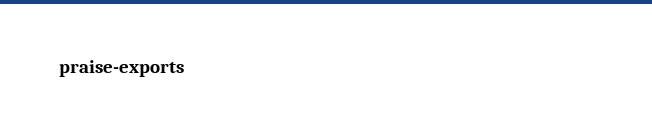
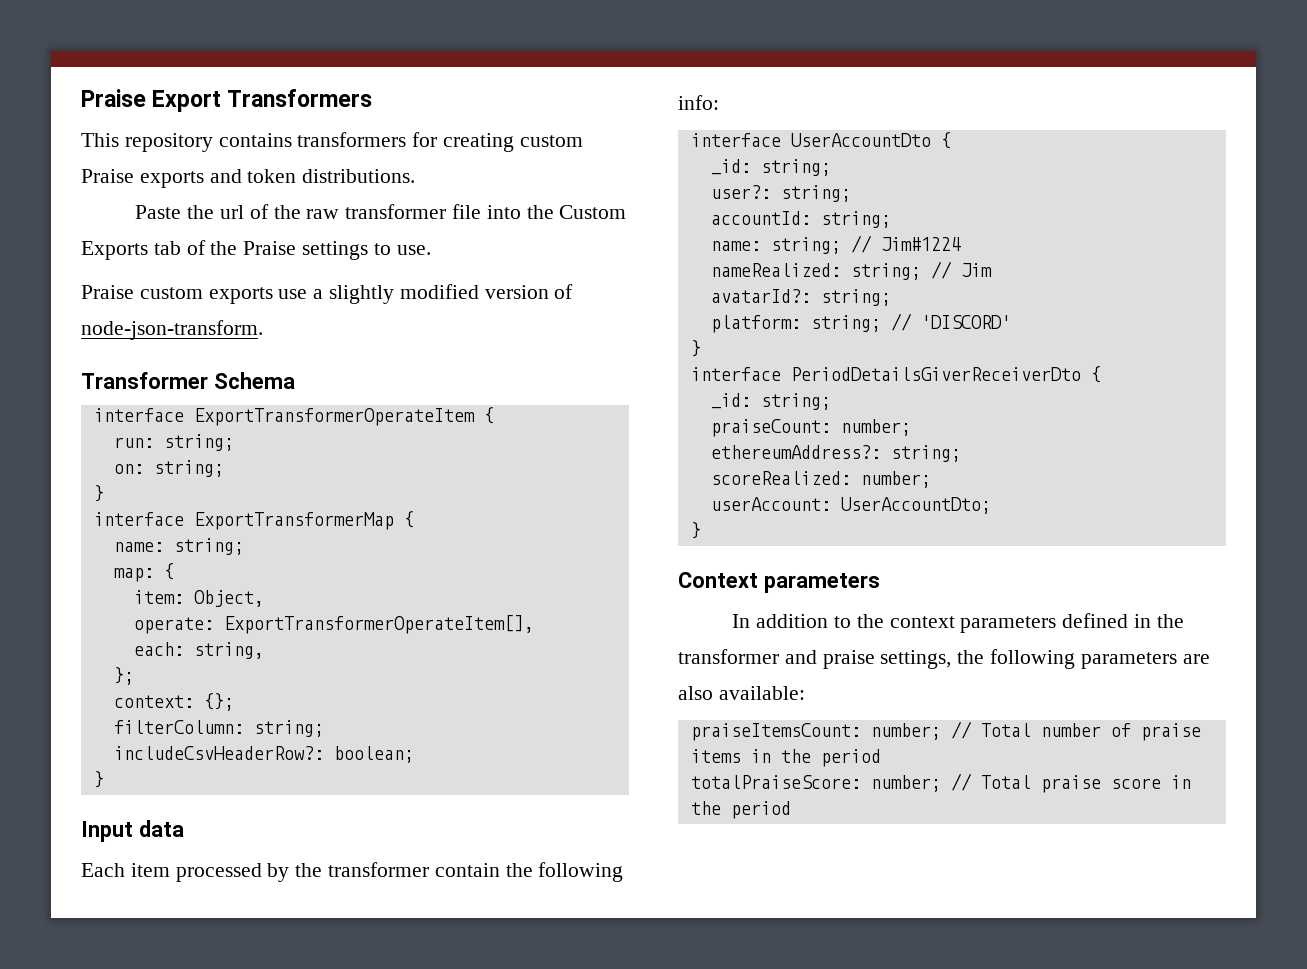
[59,60,184,77] praise-exports -> [81,89,373,112] [81,132,583,152] [81,169,416,188] [135,204,627,219] [81,240,431,260] [81,284,574,304] [81,320,263,340] [81,372,295,389] [93,407,494,426] [113,434,234,451] [113,460,224,477] [93,485,104,502] [93,511,414,530] [113,538,244,555] [113,563,174,582] [133,590,264,607] [133,615,534,634] [133,642,264,659] [113,667,134,685] [113,693,234,711] [113,720,324,737] [113,746,414,763] [93,771,104,788] [81,820,184,842] [81,862,624,882] [678,95,719,110] [690,132,951,149] [710,159,831,176] [710,185,851,202] [710,211,891,228] [710,235,961,254] [710,261,992,280] [710,289,891,306] [710,313,1011,333] [690,340,701,357] [690,366,1101,383] [710,393,831,410] [710,419,911,437] [710,445,961,462] [710,471,931,488] [710,497,991,514] [690,522,701,539] [678,572,880,593] [732,613,1184,633] [678,649,1210,669] [678,686,805,700] [690,721,1201,741] [690,749,881,767] [690,773,1191,793] [690,801,791,819] Praise Export Transformers // This repository contains transformers for creating custom Praise exports and token distributions. // Paste the url of the raw transformer file into the Custom Exports tab of the Praise settings to use. // Praise custom exports use a slightly modified version of node-json-transform. // Transformer Schema // interface ExportTransformerOperateItem { // run: string; // on: string; // } // interface ExportTransformerMap { // name: string; // map: { // item: Object, // operate: ExportTransformerOperateItem[], // each: string, // }; // context: {}; // filterColumn: string; // includeCsvHeaderRow?: boolean; // } // Input data // Each item processed by the transformer contain the following info: // interface UserAccountDto { // _id: string; // user?: string; // accountId: string; // name: string; // Jim#1224 // nameRealized: string; // Jim // avatarId?: string; // platform: string; // 'DISCORD' // } // interface PeriodDetailsGiverReceiverDto { // _id: string; // praiseCount: number; // ethereumAddress?: string; // scoreRealized: number; // userAccount: UserAccountDto; // } // Context parameters // In addition to the context parameters defined in the transformer and praise settings, the following parameters are also available: // praiseItemsCount: number; // Total number of praise items in the period // totalPraiseScore: number; // Total praise score in the period

